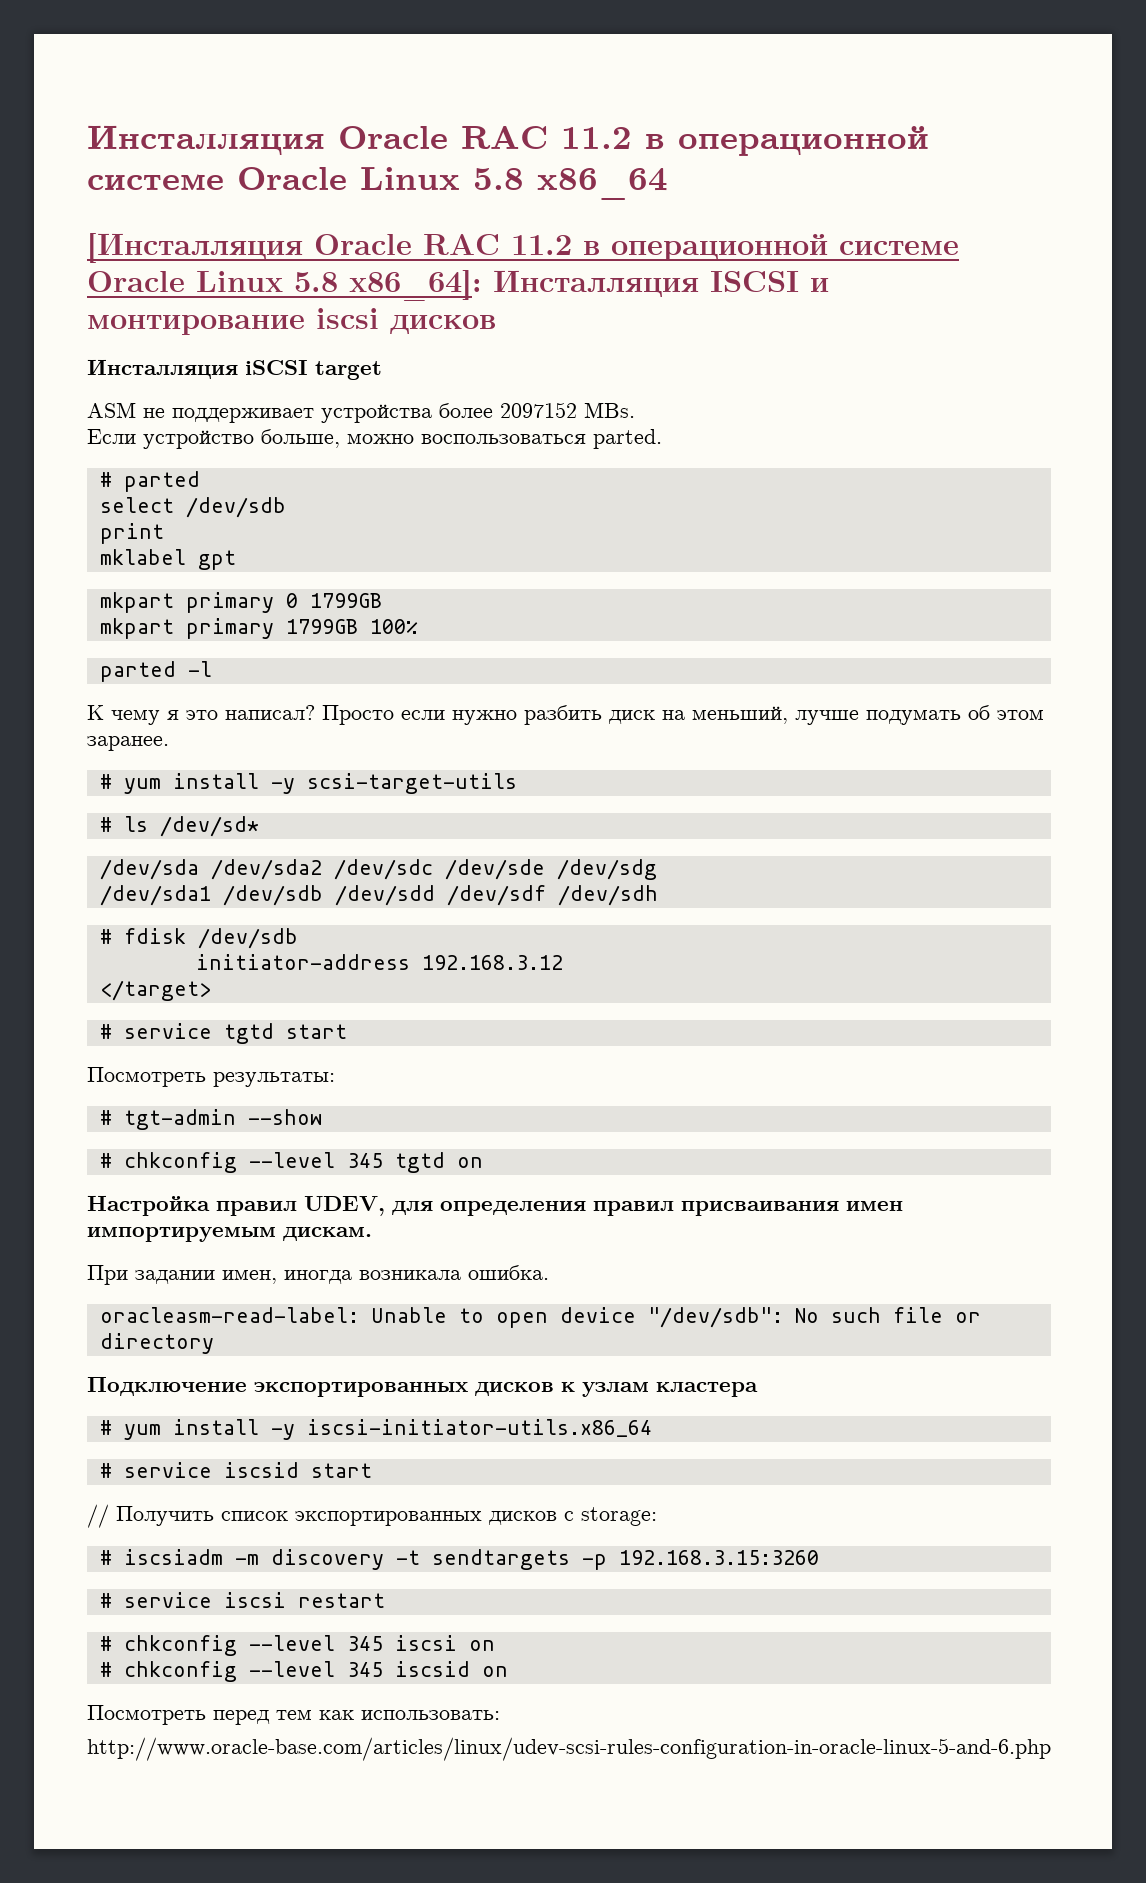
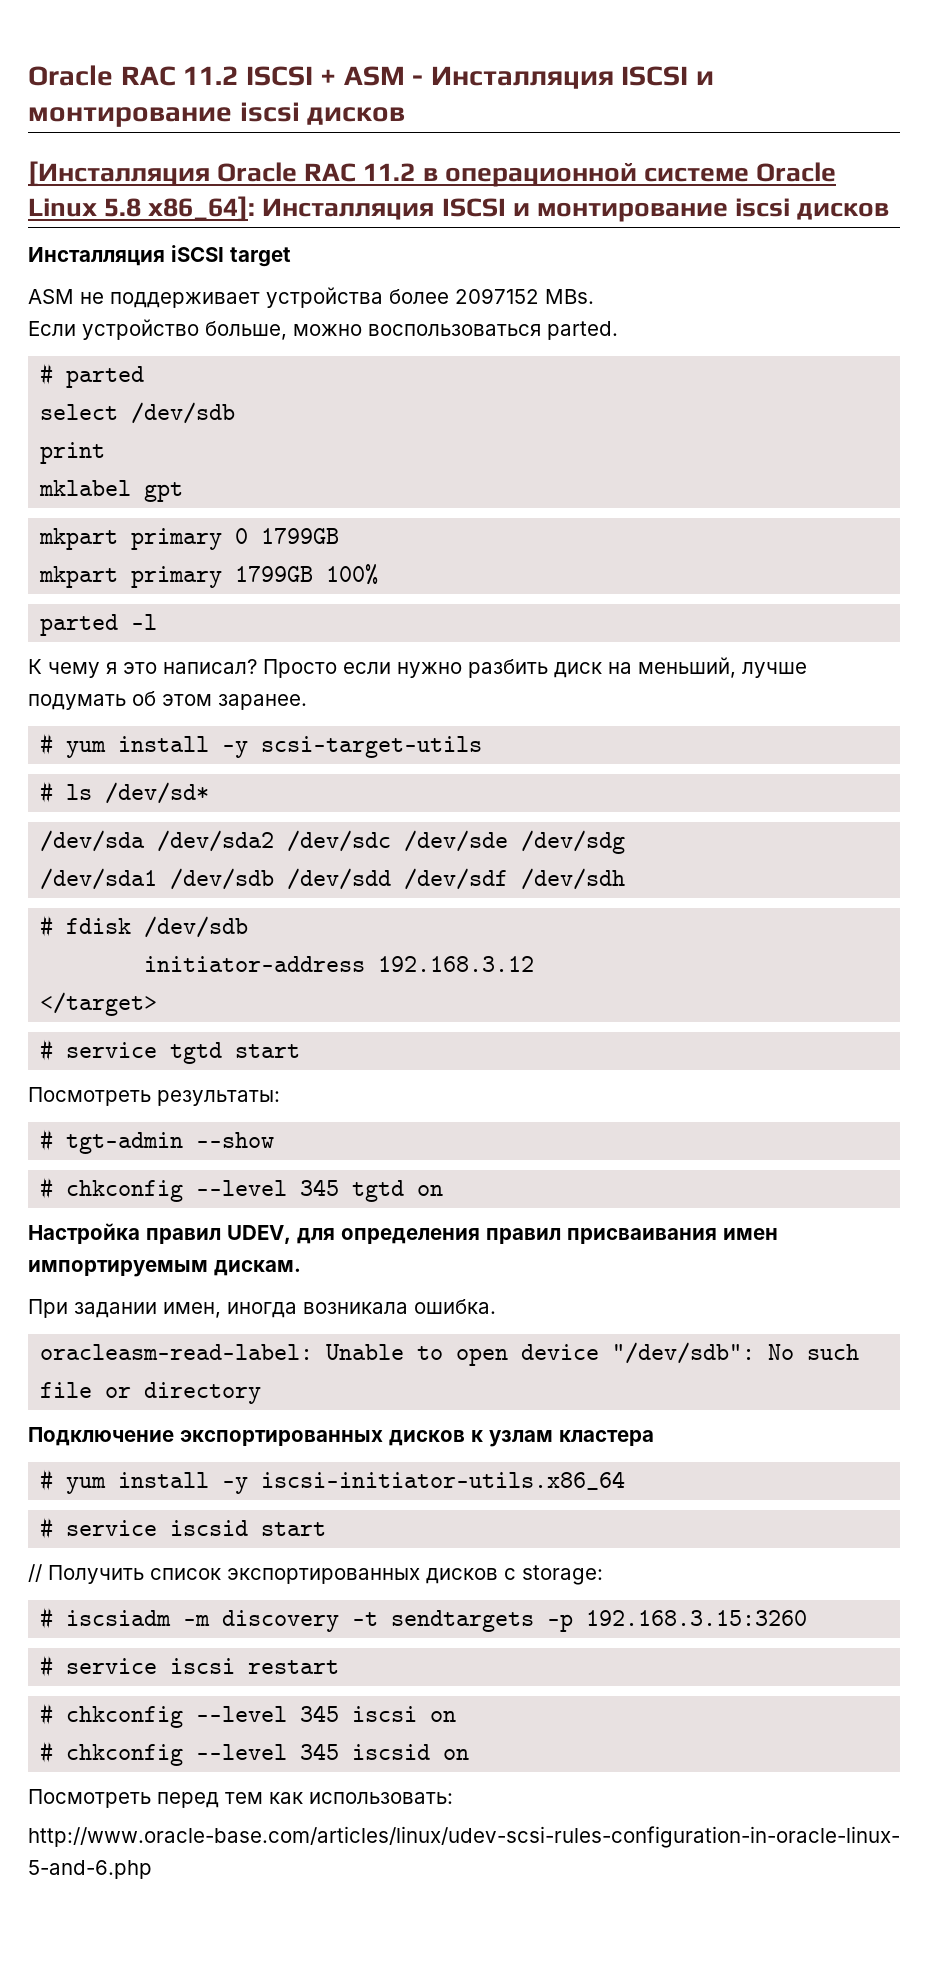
[87,125,929,156] [87,167,668,200] Инсталляция Oracle RAC 11.2 в операционной системе Oracle Linux 5.8 x86_64 -> [28,65,715,89] [28,102,406,127] Oracle RAC 11.2 ISCSI + ASM - Инсталляция ISCSI и монтирование iscsi дисков

